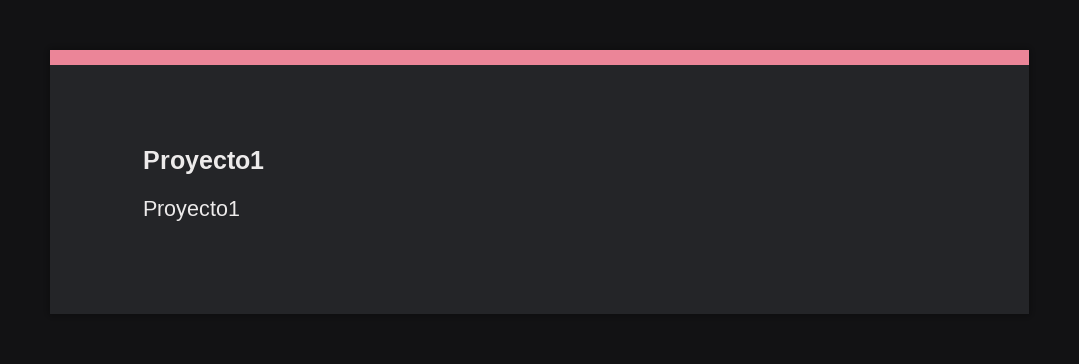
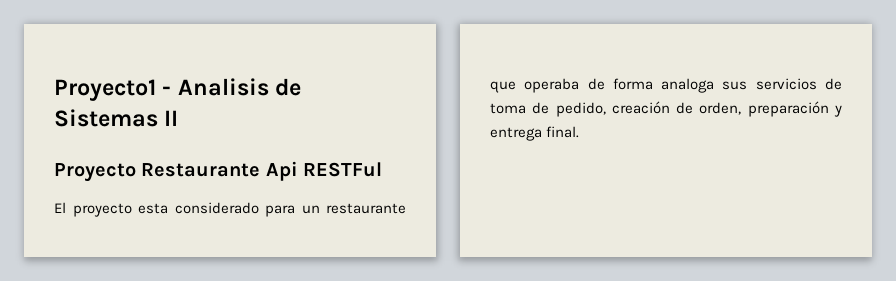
[143,151,264,174] [143,201,240,221] Proyecto1 // Proyecto1 -> [54,78,302,101] [54,109,179,127] [54,161,383,182] [54,202,406,217] [490,78,842,93] [490,101,842,117] [490,126,580,141] Proyecto1 - Analisis de Sistemas II // Proyecto Restaurante Api RESTFul // El proyecto esta considerado para un restaurante que operaba de forma analoga sus servicios de toma de pedido, creación de orden, preparación y entrega final.

